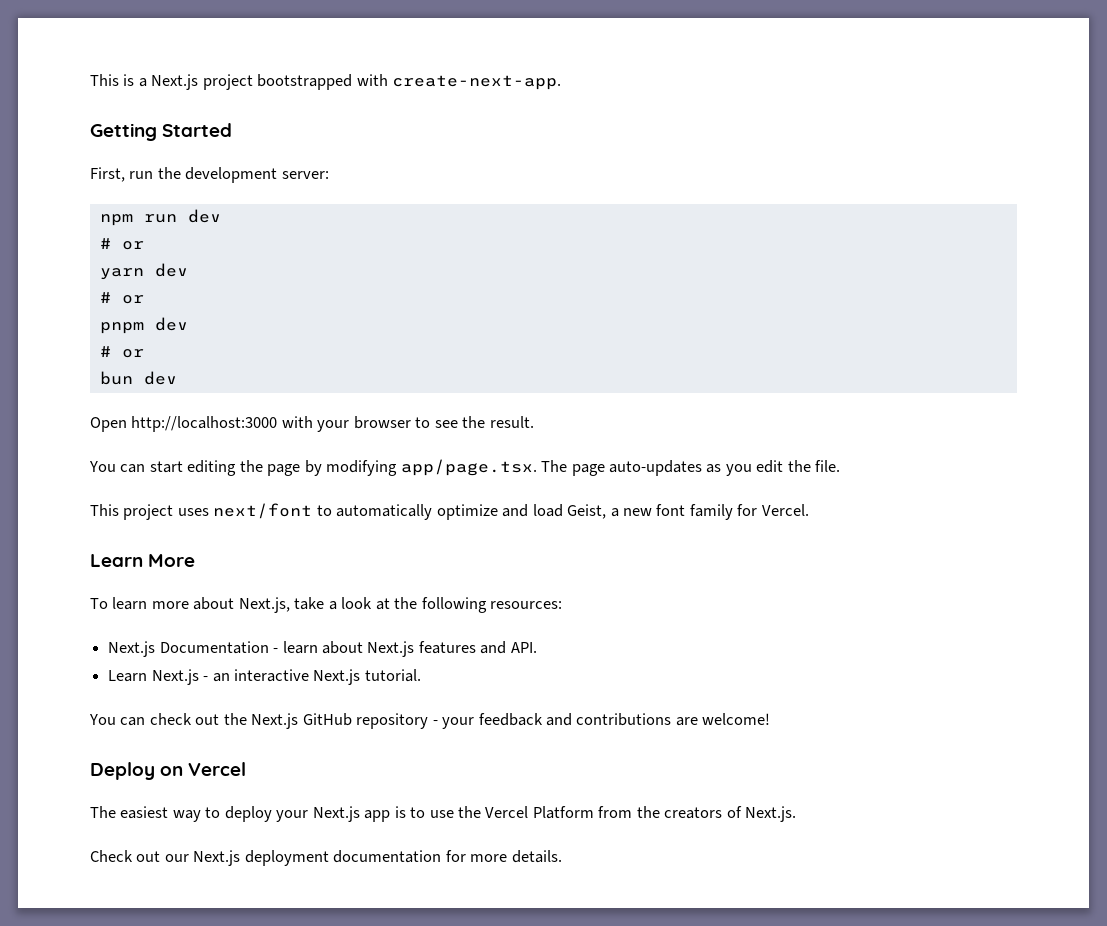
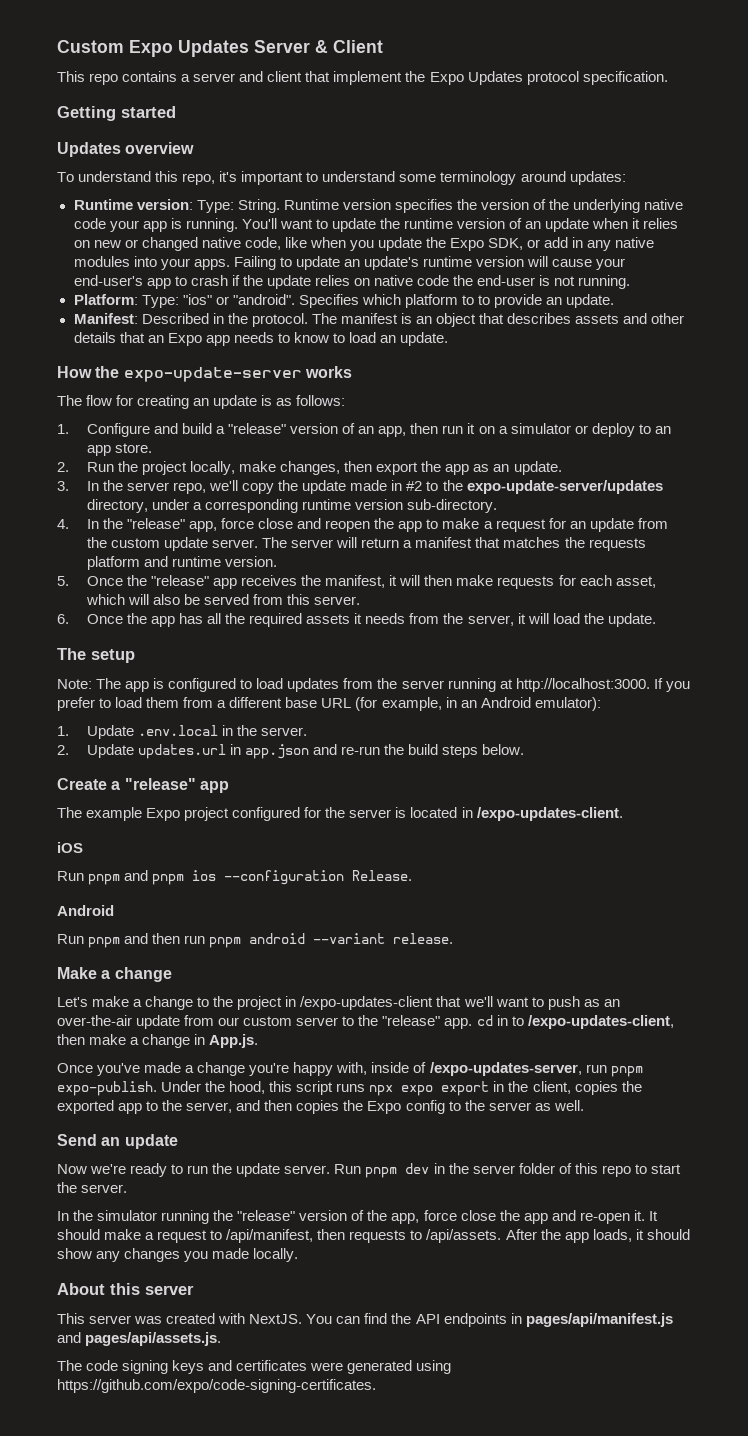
[90,74,562,90] [90,123,233,141] [90,167,329,183] [99,209,221,226] [99,238,144,250] [99,263,188,280] [99,292,144,304] [99,317,188,334] [99,346,144,358] [99,371,177,385] [90,416,534,432] [89,459,841,476] [90,503,809,520] [90,554,196,567] [90,597,563,613] [108,641,537,657] [108,669,421,685] [89,713,771,729] [90,762,247,780] [90,806,797,822] [90,850,562,866] This is a Next.js project bootstrapped with create-next-app. // Getting Started // First, run the development server: // npm run dev // # or // yarn dev // # or // pnpm dev // # or // bun dev // Open http://localhost:3000 with your browser to see the result. // You can start editing the page by modifying app/page.tsx. The page auto-updates as you edit the file. // This project uses next/font to automatically optimize and load Geist, a new font family for Vercel. // Learn More // To learn more about Next.js, take a look at the following resources: // Next.js Documentation - learn about Next.js features and API. // Learn Next.js - an interactive Next.js tutorial. // You can check out the Next.js GitHub repository - your feedback and contributions are welcome! // Deploy on Vercel // The easiest way to deploy your Next.js app is to use the Vercel Platform from the creators of Next.js. // Check out our Next.js deployment documentation for more details. -> [57,40,383,57] [57,71,668,85] [57,106,176,121] [57,142,195,157] [57,171,626,185] [73,199,684,213] [73,218,679,232] [73,237,655,251] [73,256,626,270] [73,275,631,289] [73,294,615,308] [73,313,685,327] [73,332,449,346] [57,366,352,382] [57,395,346,409] [57,423,671,437] [86,443,152,456] [57,461,562,475] [57,480,663,494] [86,499,498,513] [57,518,668,532] [86,537,646,551] [86,556,278,570] [57,575,656,589] [85,594,361,605] [57,613,656,627] [57,648,135,663] [57,678,690,692] [57,697,601,711] [57,725,308,739] [57,744,525,759] [57,778,229,793] [57,807,623,821] [57,842,83,853] [57,870,413,885] [57,905,114,916] [57,933,454,948] [57,967,172,982] [57,996,620,1010] [57,1015,674,1029] [57,1034,259,1048] [57,1062,643,1077] [57,1081,642,1096] [57,1100,584,1114] [57,1134,178,1149] [57,1163,681,1178] [57,1182,128,1193] [57,1210,658,1224] [57,1229,690,1243] [57,1248,299,1262] [57,1283,194,1295] [57,1313,673,1327] [57,1332,222,1346] [57,1360,452,1374] [57,1379,376,1393] Custom Expo Updates Server & Client // This repo contains a server and client that implement the Expo Updates protocol specification. // Getting started // Updates overview // To understand this repo, it's important to understand some terminology around updates: // Runtime version: Type: String. Runtime version specifies the version of the underlying native code your app is running. You'll want to update the runtime version of an update when it relies on new or changed native code, like when you update the Expo SDK, or add in any native modules into your apps. Failing to update an update's runtime version will cause your end-user's app to crash if the update relies on native code the end-user is not running. // Platform: Type: "ios" or "android". Specifies which platform to to provide an update. // Manifest: Described in the protocol. The manifest is an object that describes assets and other details that an Expo app needs to know to load an update. // How the expo-update-server works // The flow for creating an update is as follows: // 1. Configure and build a "release" version of an app, then run it on a simulator or deploy to an app store. // 2. Run the project locally, make changes, then export the app as an update. // 3. In the server repo, we'll copy the update made in #2 to the expo-update-server/updates directory, under a corresponding runtime version sub-directory. // 4. In the "release" app, force close and reopen the app to make a request for an update from the custom update server. The server will return a manifest that matches the requests platform and runtime version. // 5. Once the "release" app receives the manifest, it will then make requests for each asset, which will also be served from this server. // 6. Once the app has all the required assets it needs from the server, it will load the update. // The setup // Note: The app is configured to load updates from the server running at http://localhost:3000. If you prefer to load them from a different base URL (for example, in an Android emulator): // 1. Update .env.local in the server. // 2. Update updates.url in app.json and re-run the build steps below. // Create a "release" app // The example Expo project configured for the server is located in /expo-updates-client. // iOS // Run pnpm and pnpm ios --configuration Release. // Android // Run pnpm and then run pnpm android --variant release. // Make a change // Let's make a change to the project in /expo-updates-client that we'll want to push as an over-the-air update from our custom server to the "release" app. cd in to /expo-updates-client, then make a change in App.js. // Once you've made a change you're happy with, inside of /expo-updates-server, run pnpm expo-publish. Under the hood, this script runs npx expo export in the client, copies the exported app to the server, and then copies the Expo config to the server as well. // Send an update // Now we're ready to run the update server. Run pnpm dev in the server folder of this repo to start the server. // In the simulator running the "release" version of the app, force close the app and re-open it. It should make a request to /api/manifest, then requests to /api/assets. After the app loads, it should show any changes you made locally. // About this server // This server was created with NextJS. You can find the API endpoints in pages/api/manifest.js and pages/api/assets.js. // The code signing keys and certificates were generated using https://github.com/expo/code-signing-certificates.

